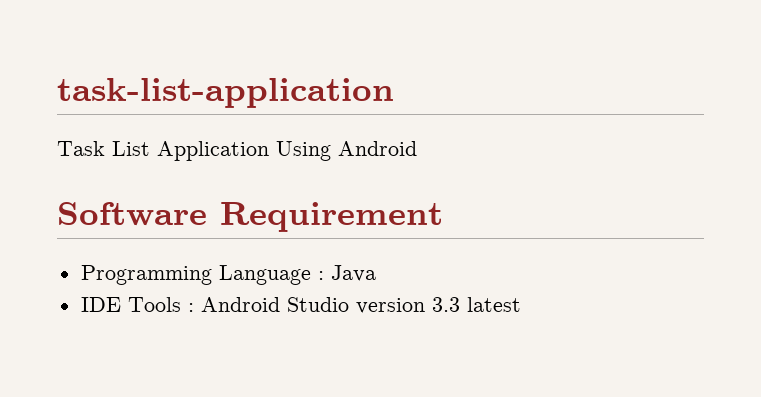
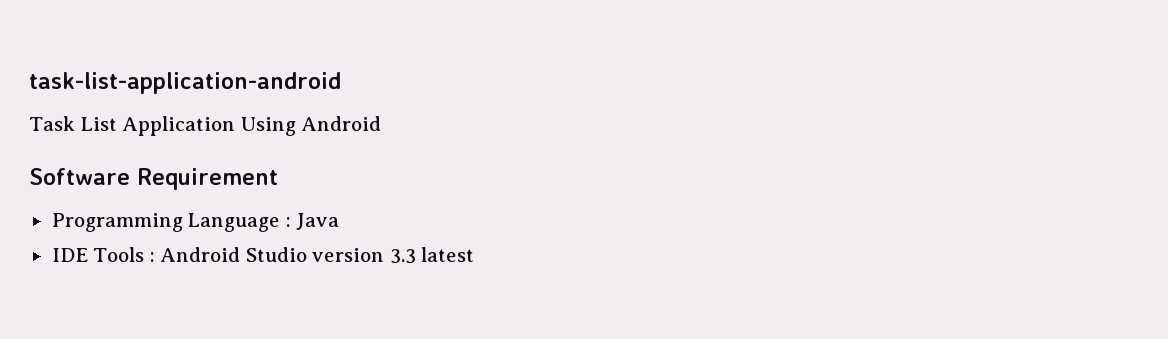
[57,78,394,108] task-list-application -> [29,72,341,94] task-list-application-android

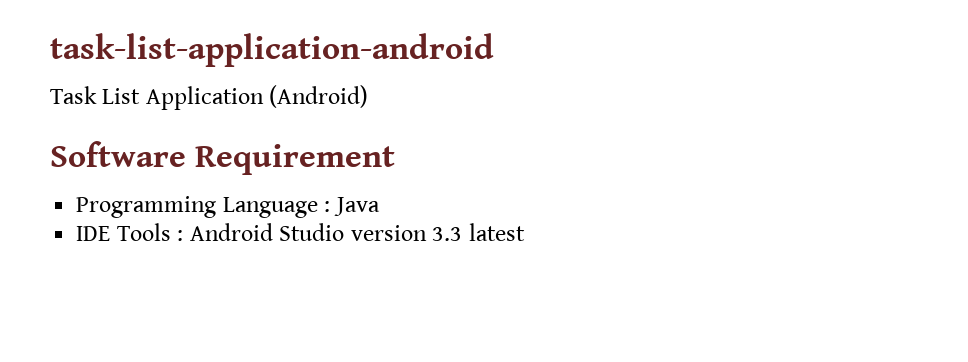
[240,116,382,136] Using Android -> [269,85,369,108] (Android)

